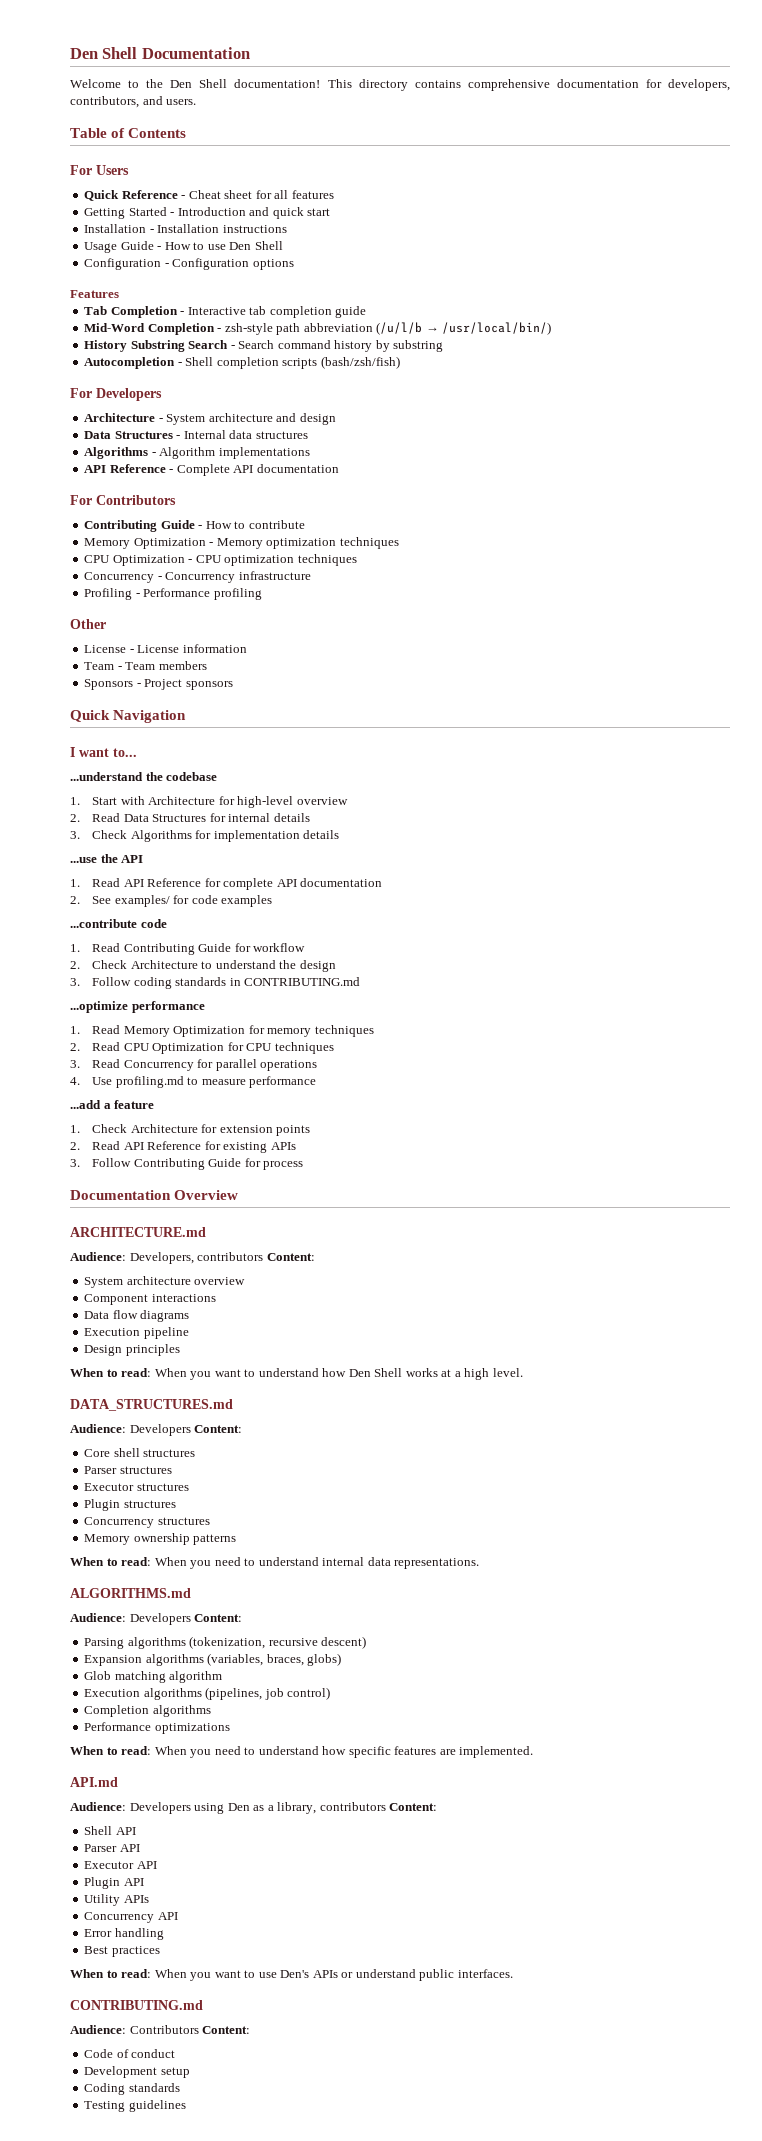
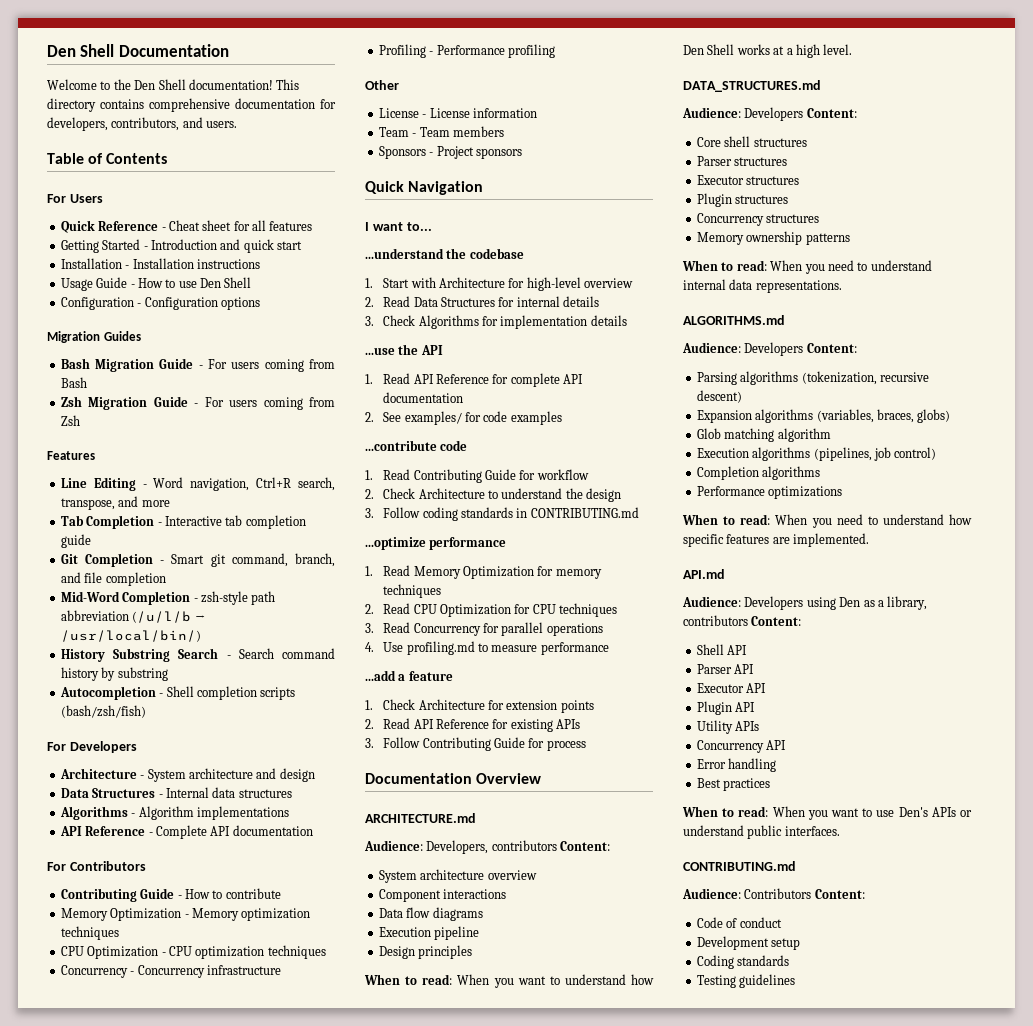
[70,290,119,298] Features -> [47,331,141,343] [60,358,335,372] [60,377,87,388] [60,396,336,410] [60,415,80,426] [47,451,95,460] [60,477,335,491] [60,496,170,510] Migration Guides // Bash Migration Guide - For users coming from Bash // Zsh Migration Guide - For users coming from Zsh // Features // Line Editing - Word navigation, Ctrl+R search, transpose, and more
(367, 312) none -> [60,553,335,567] [60,572,166,586] // Git Completion - Smart git command, branch, and file completion

